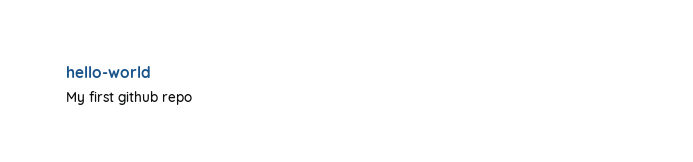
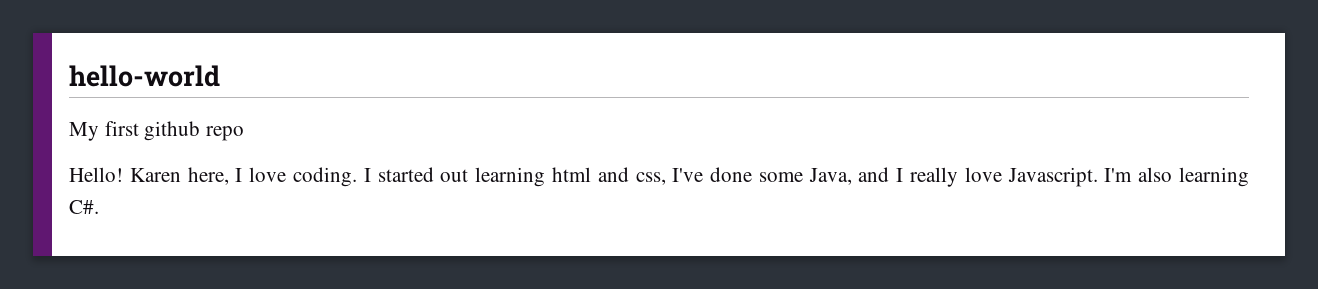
(192, 99) none -> [69,167,1249,187] [69,200,99,214] // Hello! Karen here, I love coding. I started out learning html and css, I've done some Java, and I really love Javascript. I'm also learning C#.

